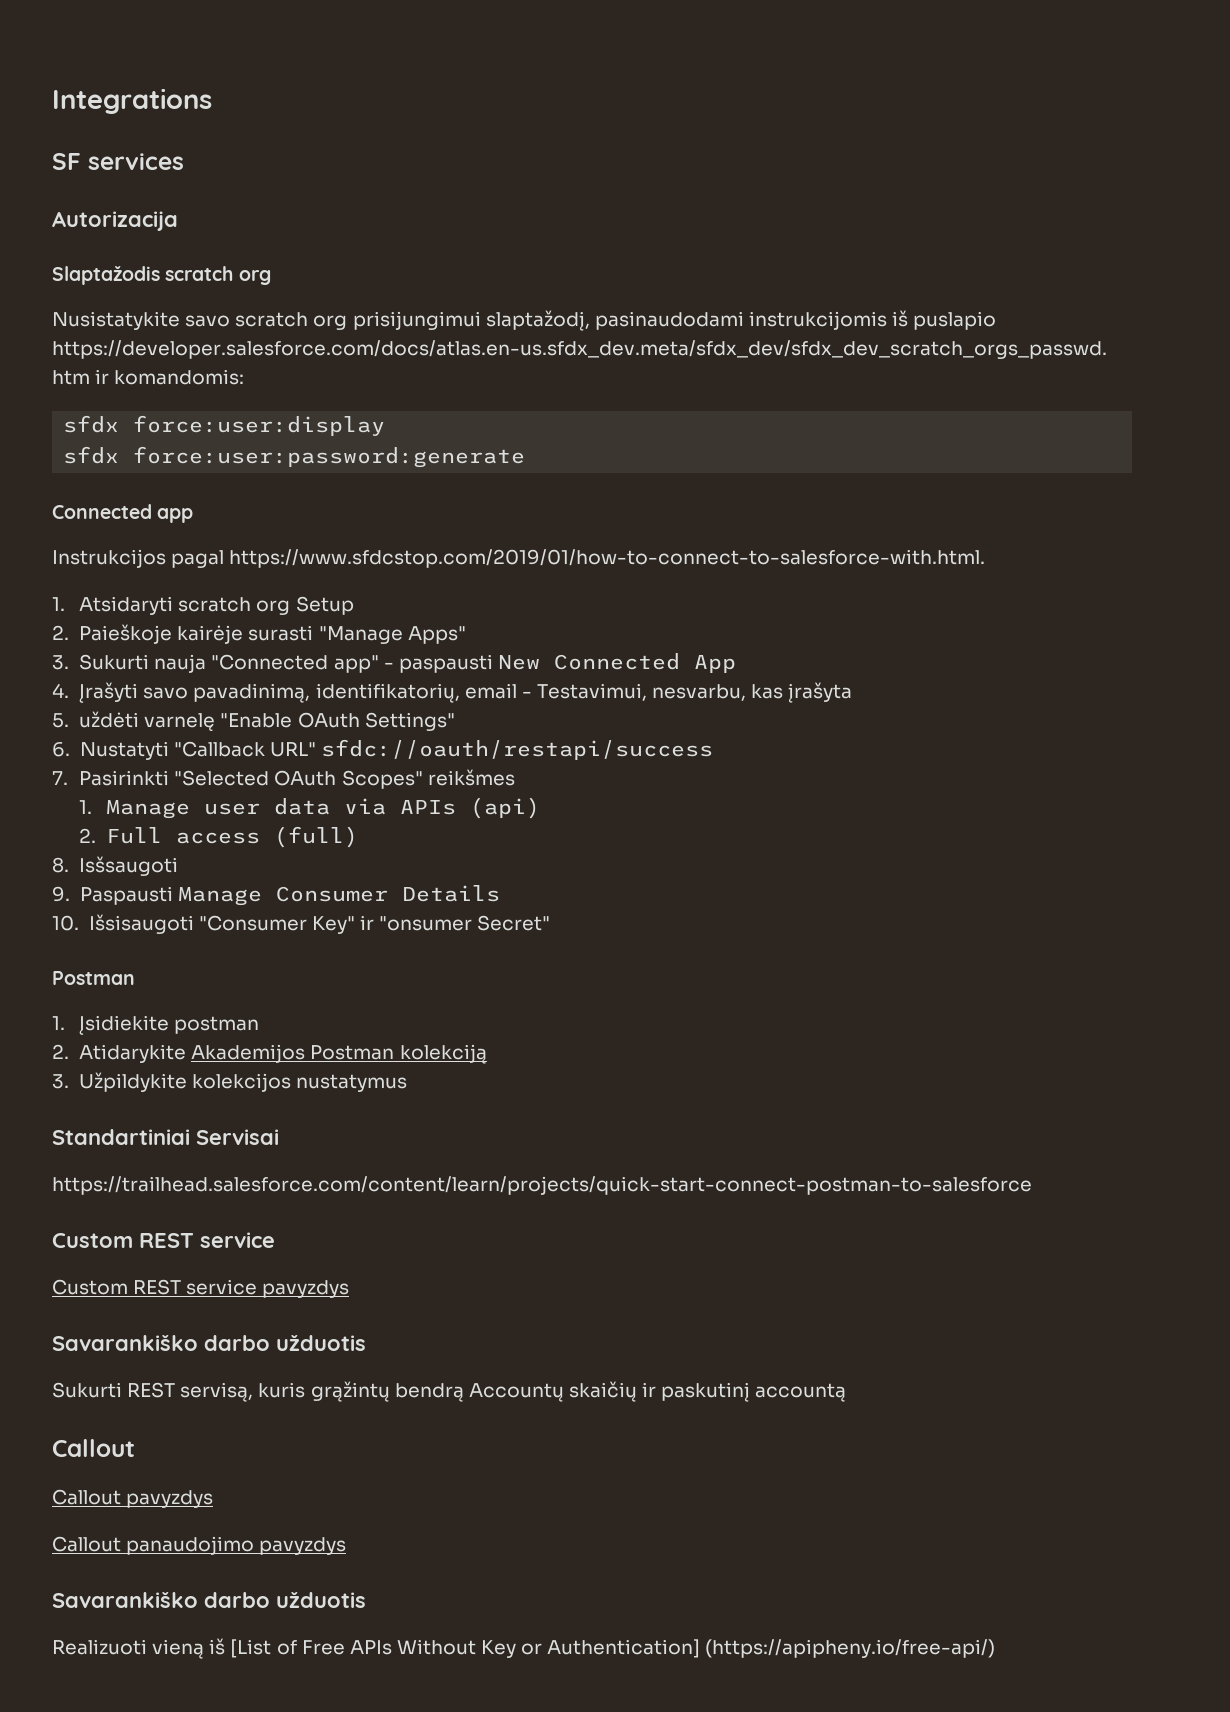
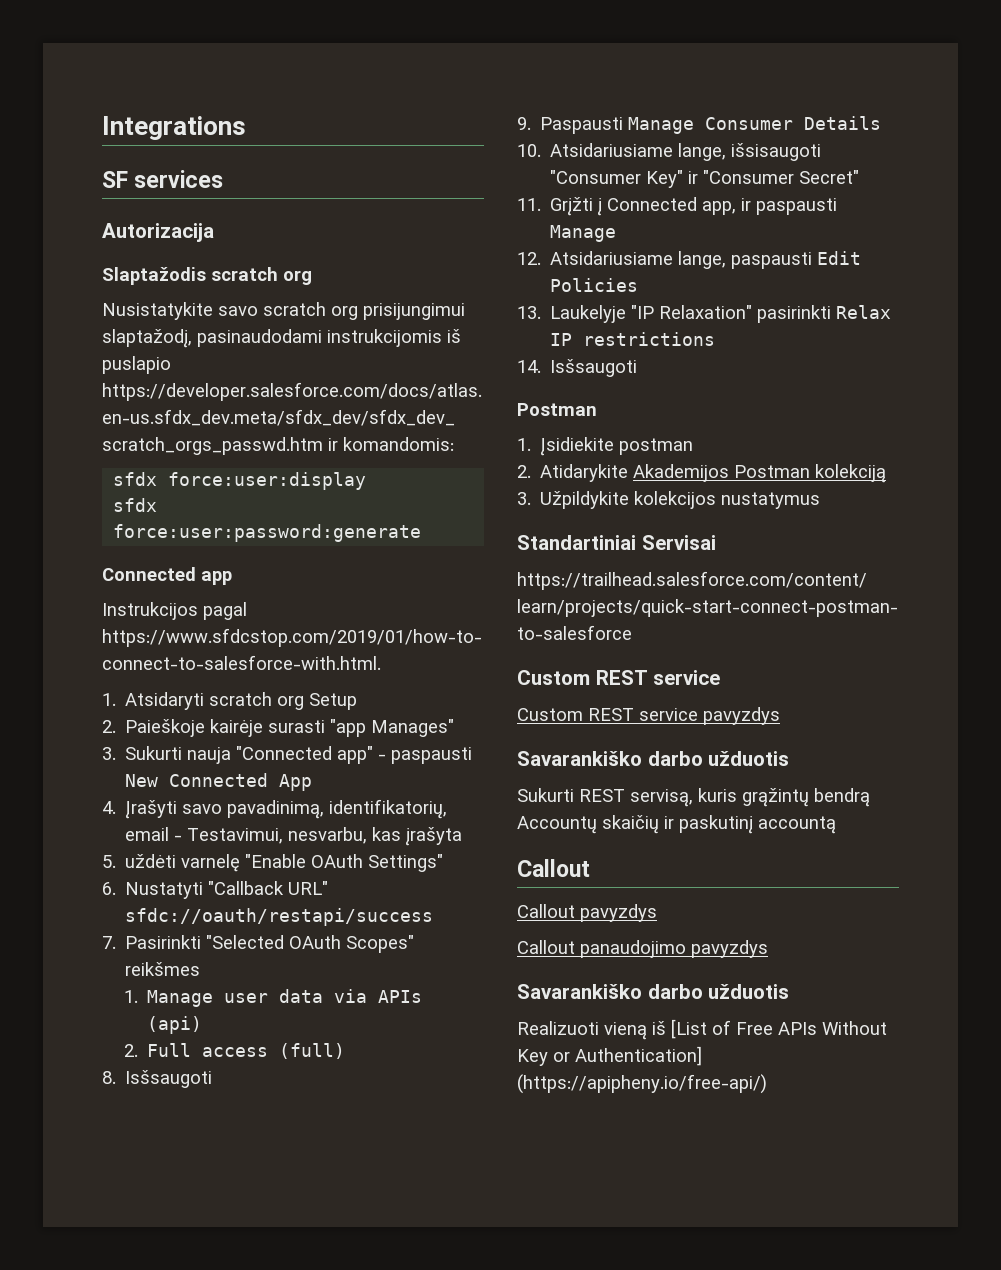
[318,626,466,644] "Manage Apps" -> [330,719,455,737] "app Manages"
[88,914,194,934] Išsisaugoti -> [550,143,822,161] Atsidariusiame lange, išsisaugoti
[379,916,473,931] "onsumer -> [703,170,795,184] "Consumer
(551, 923) none -> [517,197,838,216] [550,225,617,242] [517,251,862,269] [550,278,639,292] [517,305,892,323] [550,332,716,346] [517,359,638,377] // 11. Grįžti į Connected app, ir paspausti Manage // 12. Atsidariusiame lange, paspausti Edit Policies // 13. Laukelyje "IP Relaxation" pasirinkti Relax IP restrictions // 14. Isšsaugoti

